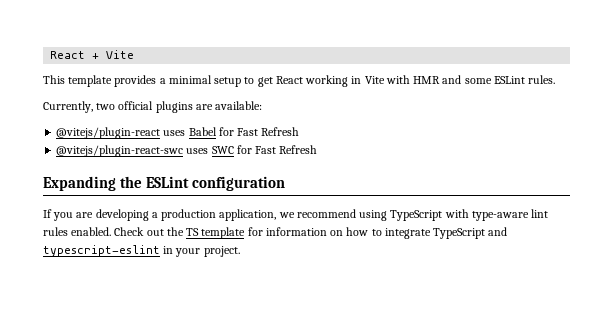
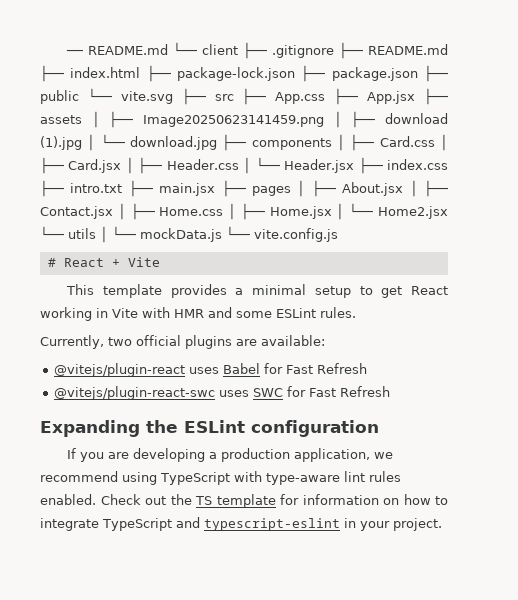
(50, 55) none -> [66,42,448,59] [40,65,448,82] [40,88,449,105] [40,111,449,128] [40,134,448,151] [40,157,448,174] [40,180,448,197] [40,203,448,220] [40,226,338,243] [47,258,56,267] ── README.md └── client ├── .gitignore ├── README.md ├── index.html ├── package-lock.json ├── package.json ├── public └── vite.svg ├── src ├── App.css ├── App.jsx ├── assets │ ├── Image20250623141459.png │ ├── download (1).jpg │ └── download.jpg ├── components │ ├── Card.css │ ├── Card.jsx │ ├── Header.css │ └── Header.jsx ├── index.css ├── intro.txt ├── main.jsx ├── pages │ ├── About.jsx │ ├── Contact.jsx │ ├── Home.css │ ├── Home.jsx │ └── Home2.jsx └── utils │ └── mockData.js └── vite.config.js // #

